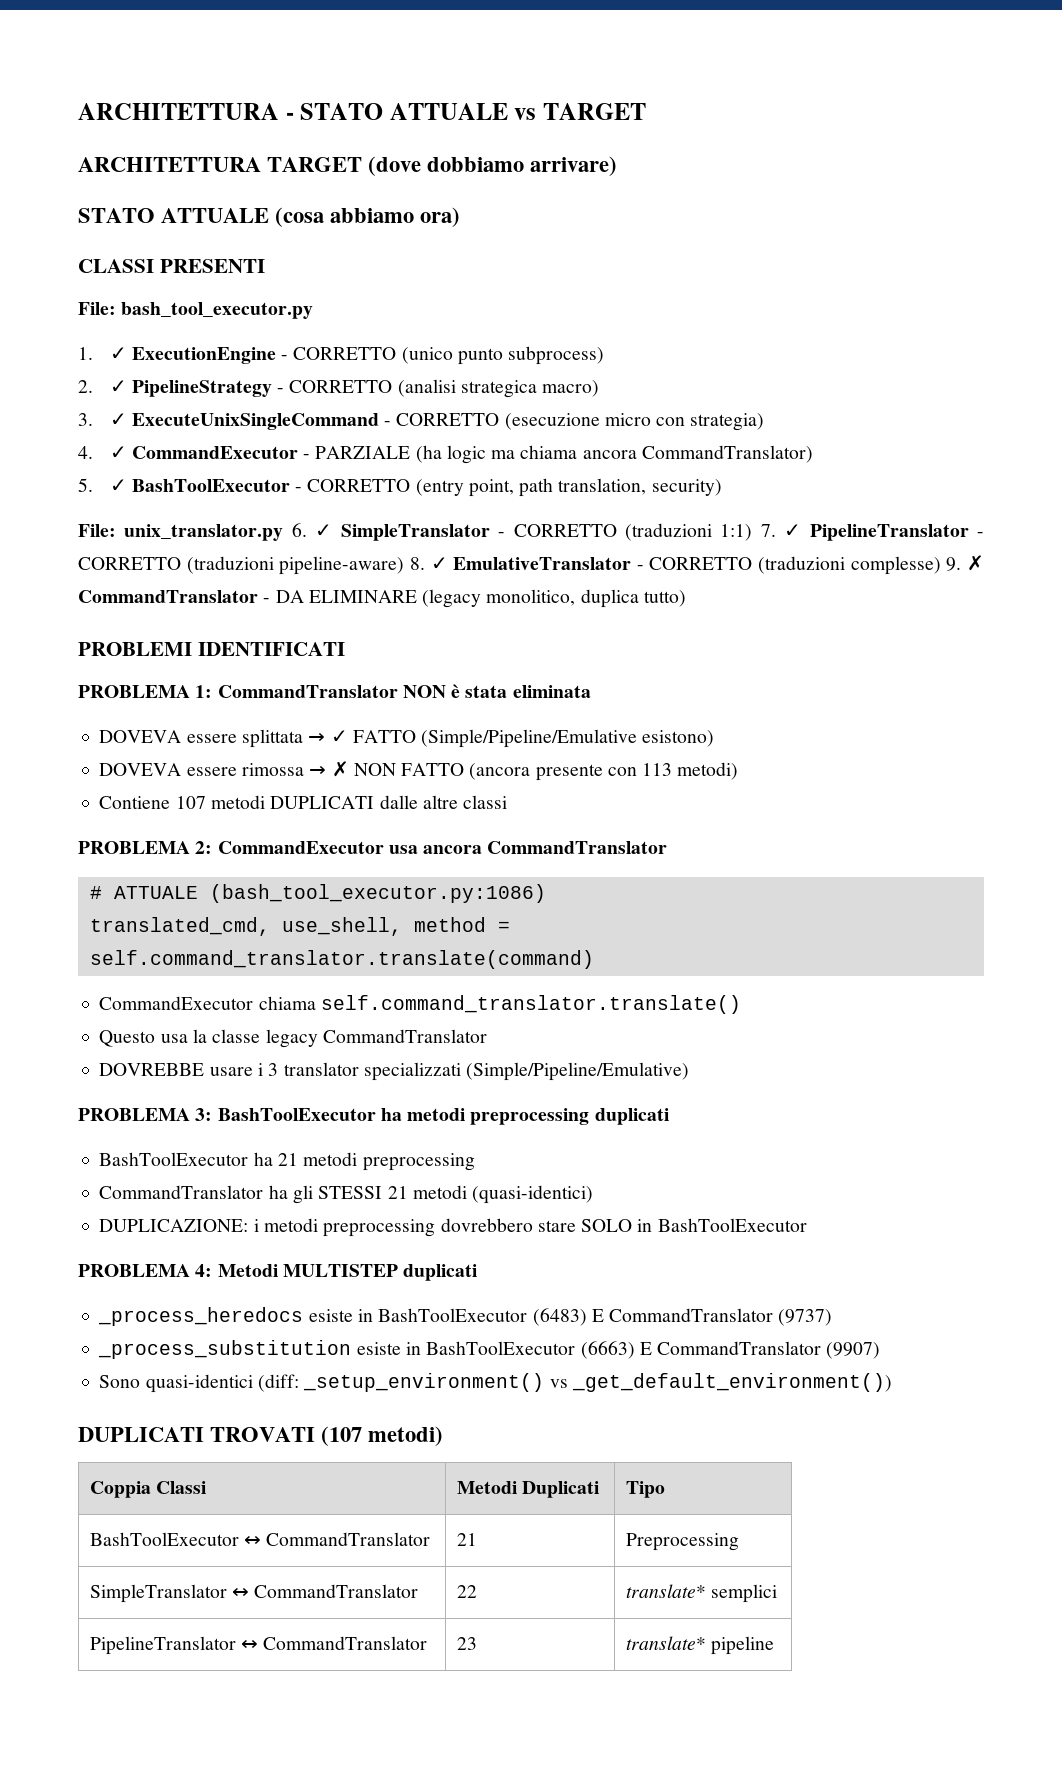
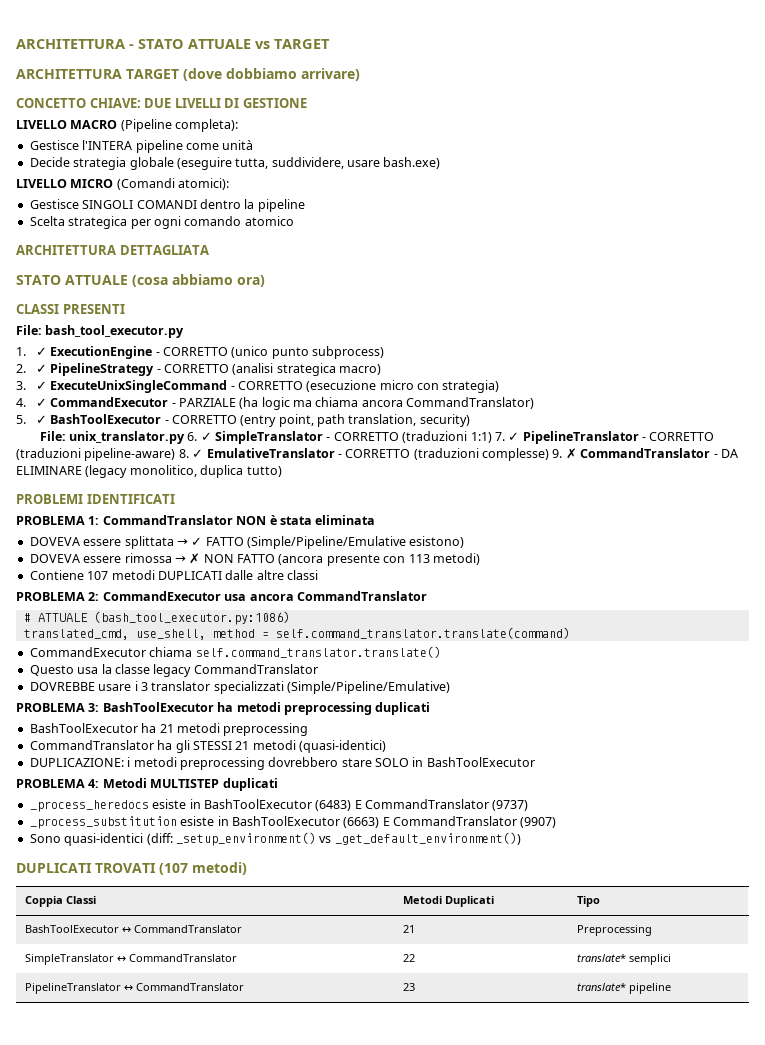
(618, 166) none -> [16,98,307,108] [16,119,239,132] [29,140,254,153] [29,157,441,170] [16,178,230,190] [29,199,305,212] [29,216,294,229] [16,245,209,255] // CONCETTO CHIAVE: DUE LIVELLI DI GESTIONE // LIVELLO MACRO (Pipeline completa): // Gestisce l'INTERA pipeline come unità // Decide strategia globale (eseguire tutta, suddividere, usare bash.exe) // LIVELLO MICRO (Comandi atomici): // Gestisce SINGOLI COMANDI dentro la pipeline // Scelta strategica per ogni comando atomico // ARCHITETTURA DETTAGLIATA

